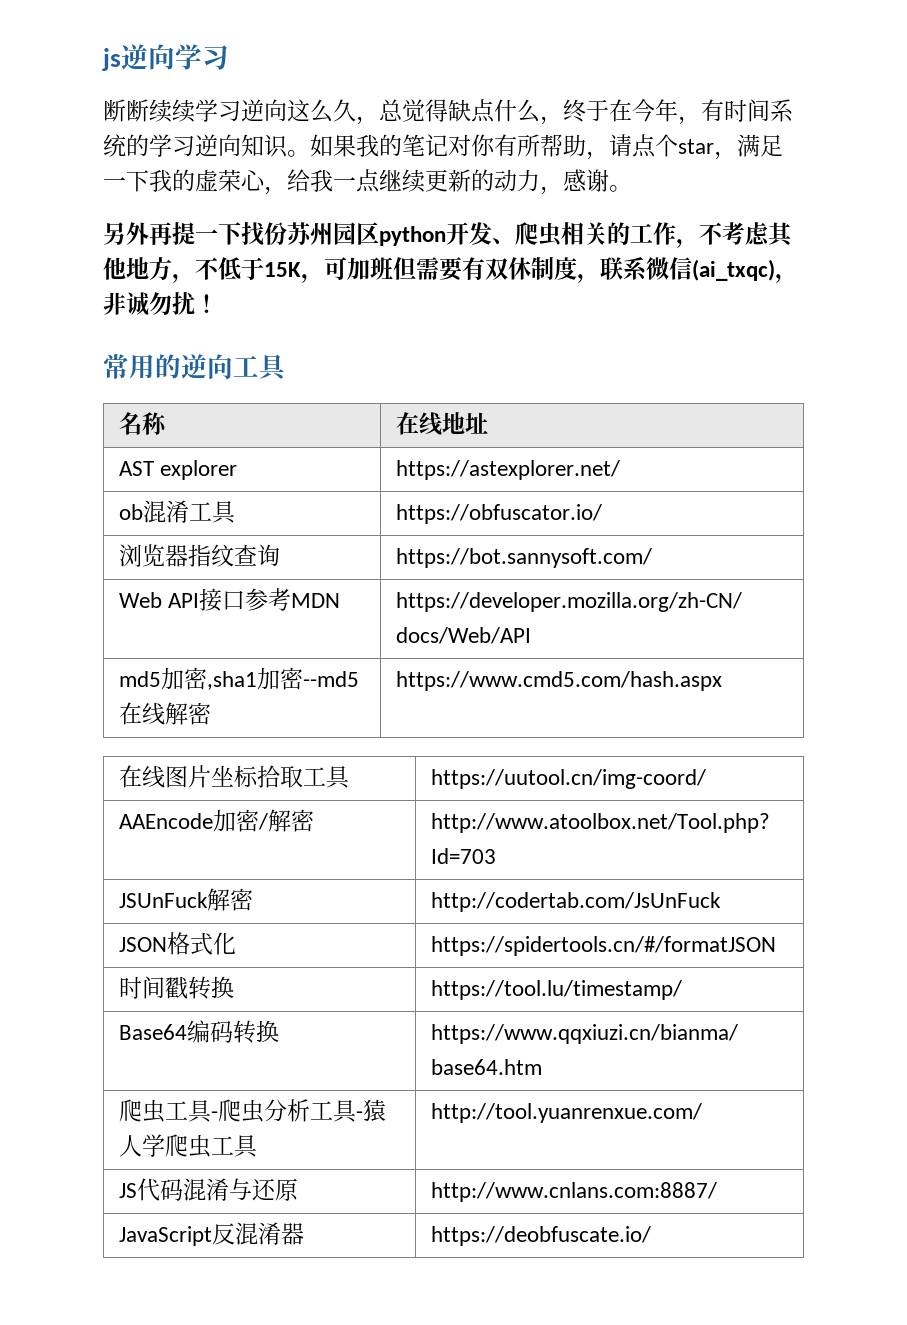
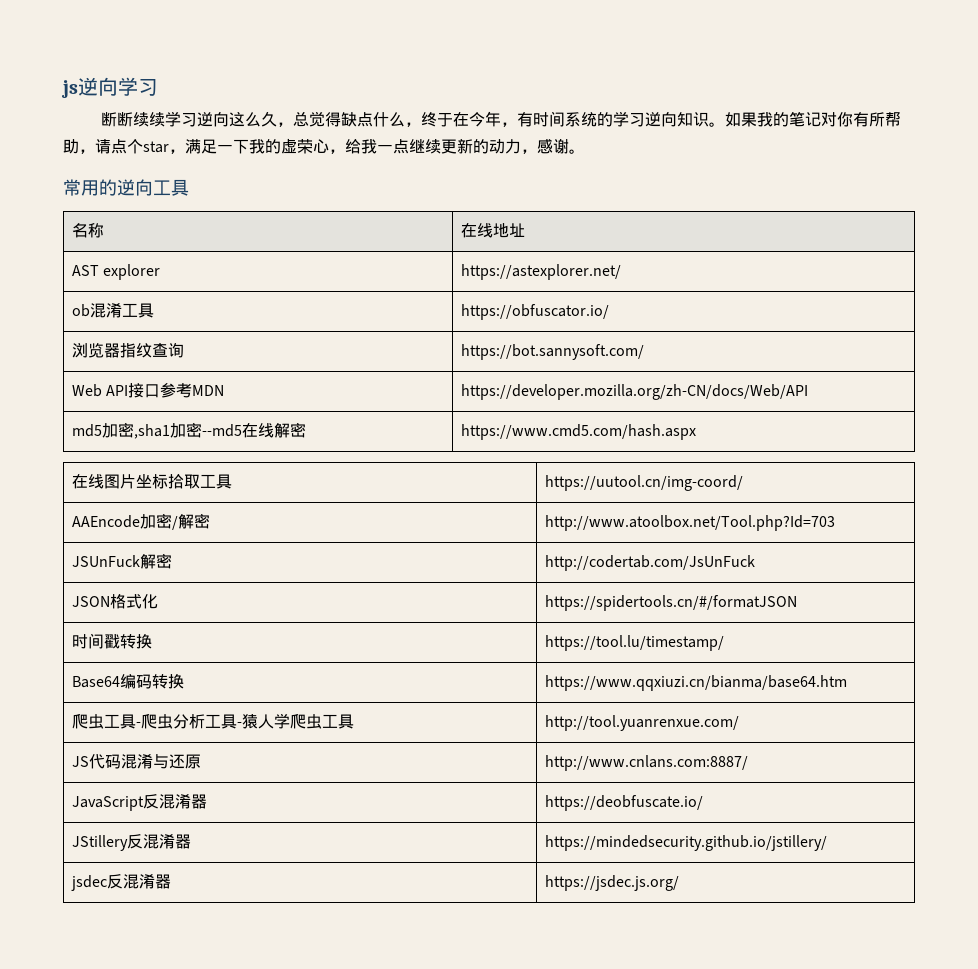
[103,222,794,248] [103,257,798,283] [103,292,218,316] // 另外再提一下找份苏州园区python开发、爬虫相关的工作，不考虑其他地方，不低于15K，可加班但需要有双休制度，联系微信(ai_txqc)，非诚勿扰！ -> (585, 151) none
(651, 1236) none -> [71,833,191,851] [544,835,827,851] [70,873,171,891] [544,875,679,891] // JStillery反混淆器 | https://mindedsecurity.github.io/jstillery/ // jsdec反混淆器 | https://jsdec.js.org/

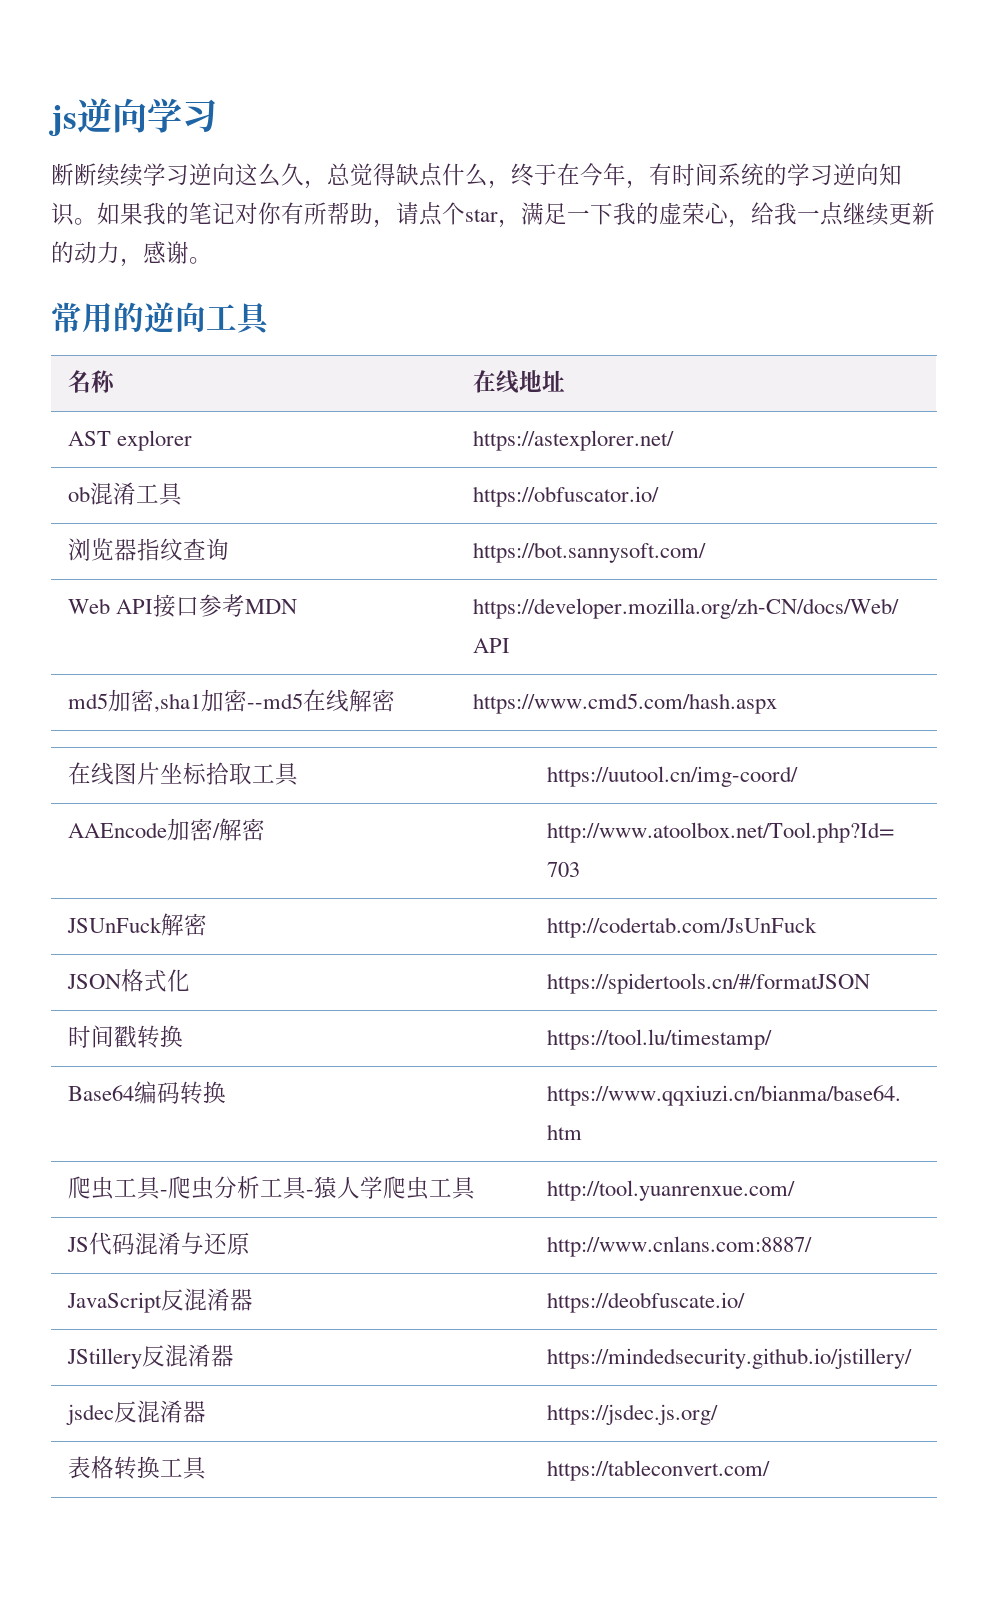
(679, 883) none -> [68,1456,208,1480] [547,1460,771,1481] // 表格转换工具 | https://tableconvert.com/

